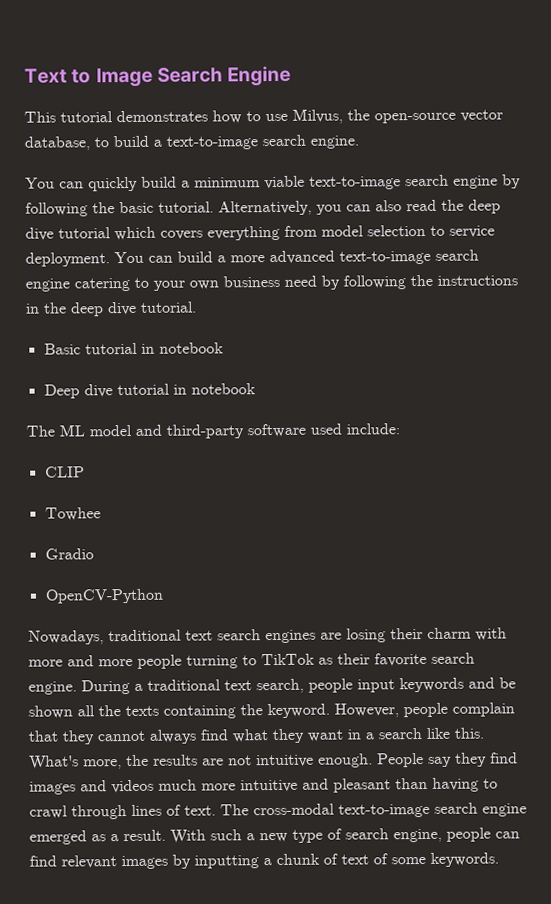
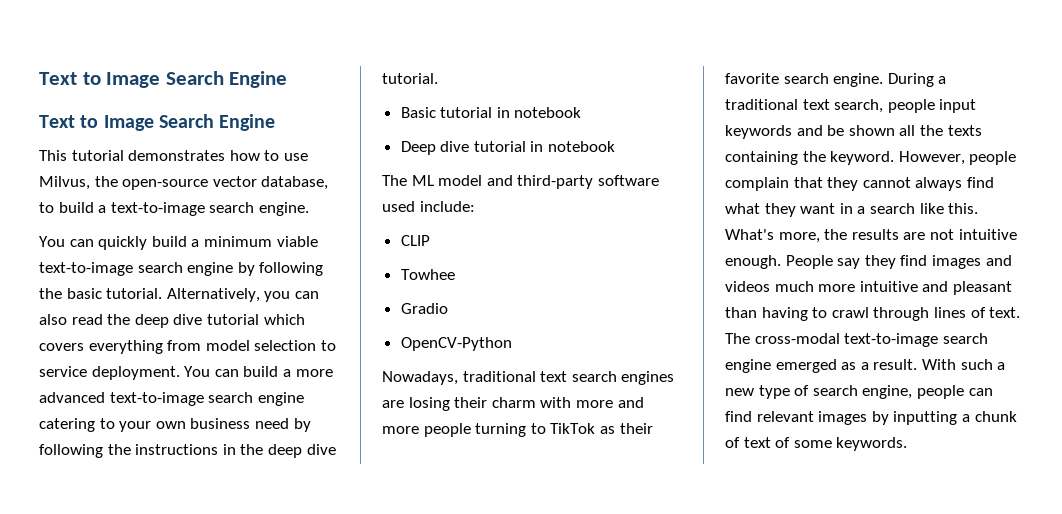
[24,65,292,88] Text to Image Search Engine -> [39,71,288,88] [39,114,276,131] Text to Image Search Engine // Text to Image Search Engine

